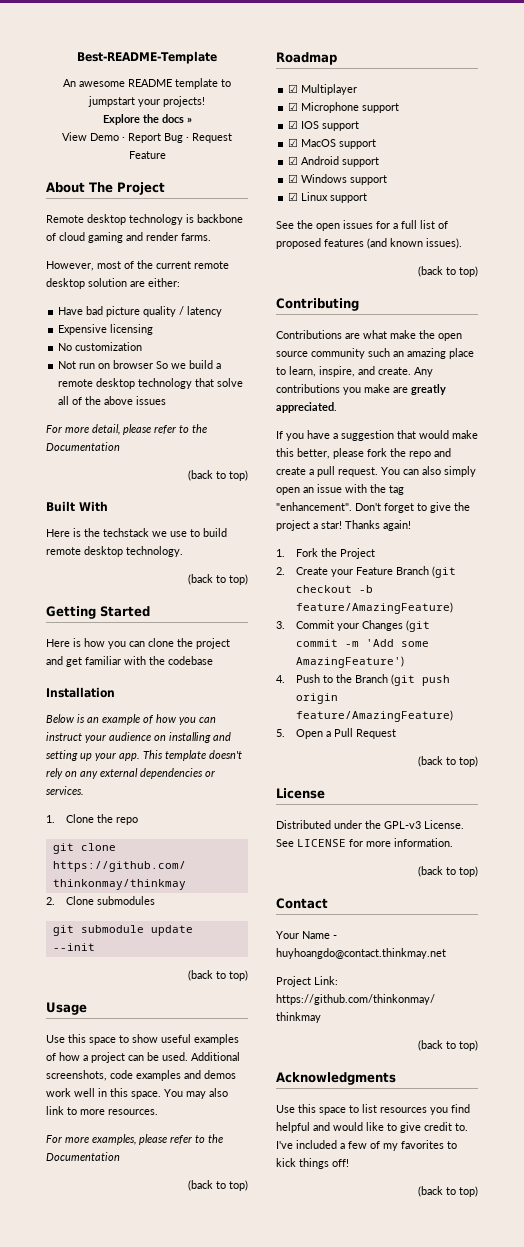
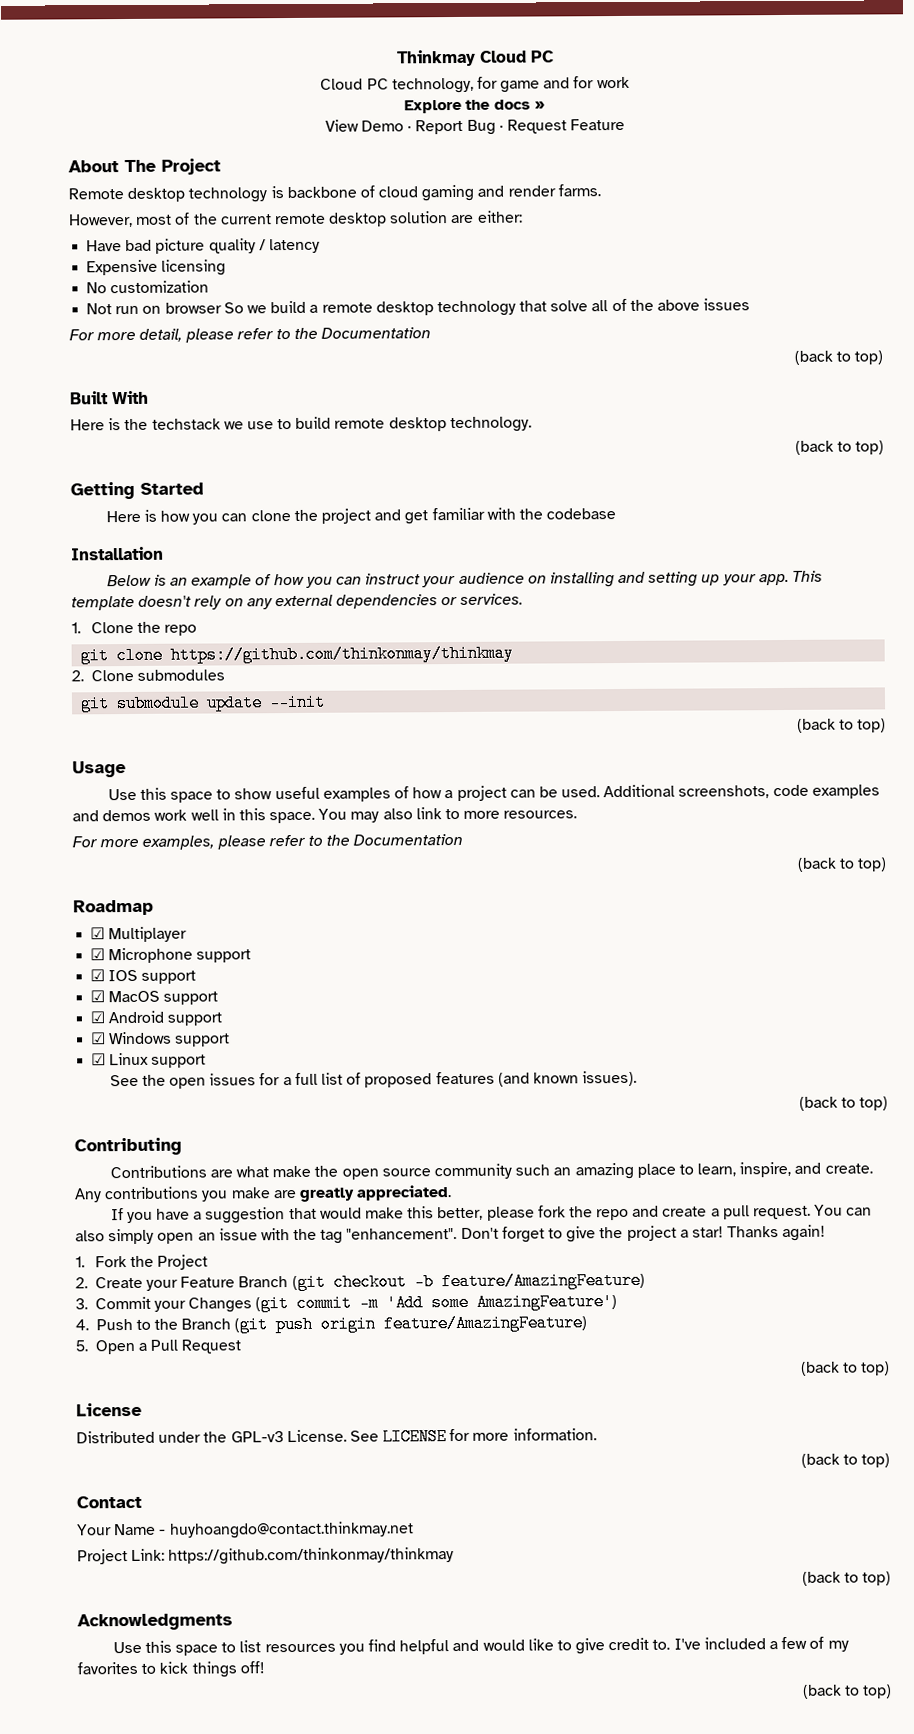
[77,51,218,64] [63,78,231,89] [88,96,205,107] Best-README-Template // An awesome README template to jumpstart your projects! -> [396,49,555,67] [320,76,630,94] Thinkmay Cloud PC // Cloud PC technology, for game and for work

